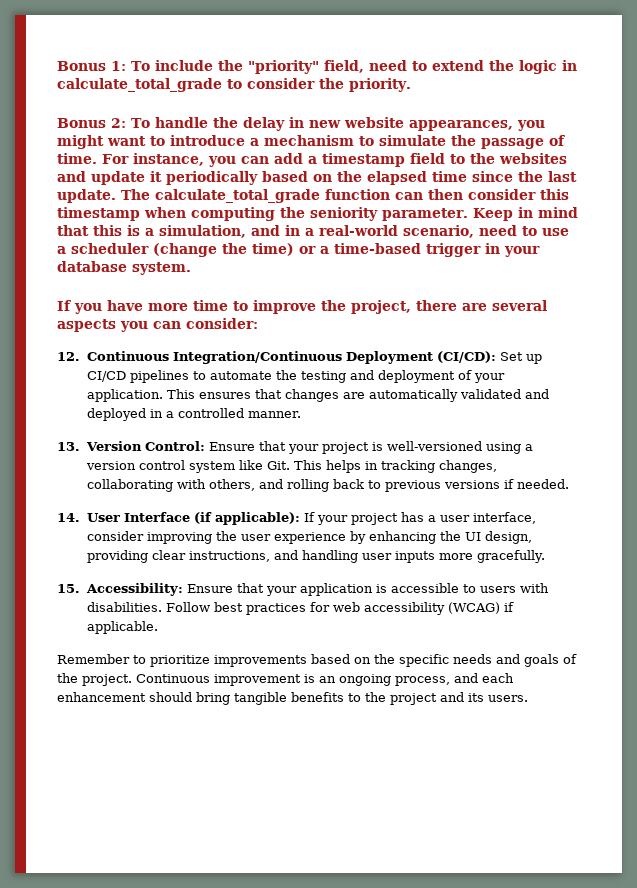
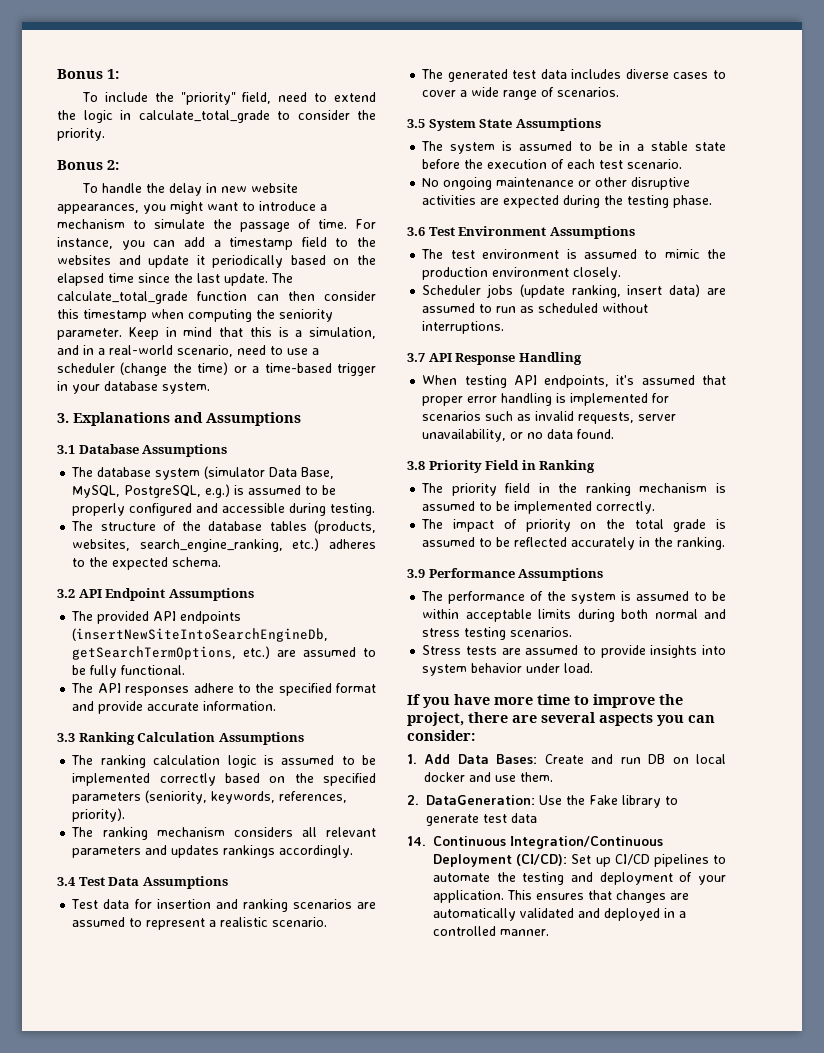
(126, 66) none -> (119, 74) //
(126, 123) none -> (119, 165) //
(191, 268) none -> [57,412,301,426] [57,444,228,457] [71,466,335,480] [72,484,337,498] [72,503,376,516] [71,520,377,534] [72,538,377,552] [72,557,222,570] [57,588,254,601] [71,611,242,624] [72,628,329,642] [72,646,376,660] [72,665,186,678] [71,683,376,696] [72,701,277,714] [57,732,304,745] [71,755,376,768] [72,773,376,786] [72,790,348,804] [72,808,126,822] [71,827,376,840] [72,845,354,858] [57,876,228,889] [71,899,377,912] [72,917,328,930] [421,69,726,82] [422,87,620,100] [407,118,601,131] [421,141,726,154] [422,159,683,169] [422,177,691,190] [422,195,713,208] [407,226,635,239] [421,249,726,259] [422,267,622,280] [422,284,726,298] [422,303,649,313] [422,321,505,334] [407,352,582,365] [422,375,726,388] [422,393,670,406] [422,411,677,424] [422,429,615,442] [407,460,596,473] [421,483,726,496] [422,501,656,514] [421,519,726,532] [422,537,726,550] [407,568,604,581] [421,591,726,604] [422,609,726,622] [422,627,573,640] [422,645,726,658] [422,663,594,676] // 3. Explanations and Assumptions // 3.1 Database Assumptions // The database system (simulator Data Base, MySQL, PostgreSQL, e.g.) is assumed to be properly configured and accessible during testing. // The structure of the database tables (products, websites, search_engine_ranking, etc.) adheres to the expected schema. // 3.2 API Endpoint Assumptions // The provided API endpoints (insertNewSiteIntoSearchEngineDb, getSearchTermOptions, etc.) are assumed to be fully functional. // The API responses adhere to the specified format and provide accurate information. // 3.3 Ranking Calculation Assumptions // The ranking calculation logic is assumed to be implemented correctly based on the specified parameters (seniority, keywords, references, priority). // The ranking mechanism considers all relevant parameters and updates rankings accordingly. // 3.4 Test Data Assumptions // Test data for insertion and ranking scenarios are assumed to represent a realistic scenario. // The generated test data includes diverse cases to cover a wide range of scenarios. // 3.5 System State Assumptions // The system is assumed to be in a stable state before the execution of each test scenario. // No ongoing maintenance or other disruptive activities are expected during the testing phase. // 3.6 Test Environment Assumptions // The test environment is assumed to mimic the production environment closely. // Scheduler jobs (update ranking, insert data) are assumed to run as scheduled without interruptions. // 3.7 API Response Handling // When testing API endpoints, it's assumed that proper error handling is implemented for scenarios such as invalid requests, server unavailability, or no data found. // 3.8 Priority Field in Ranking // The priority field in the ranking mechanism is assumed to be implemented correctly. // The impact of priority on the total grade is assumed to be reflected accurately in the ranking. // 3.9 Performance Assumptions // The performance of the system is assumed to be within acceptable limits during both normal and stress testing scenarios. // Stress tests are assumed to provide insights into system behavior under load.
[57,352,80,361] 12. -> [407,754,726,764] [424,772,553,782] [407,795,678,808] [426,813,537,826] [407,836,426,846] 1. Add Data Bases: Create and run DB on local docker and use them. // 2. DataGeneration: Use the Fake library to generate test data // 14.
[57,441,534,454] [85,460,497,473] [86,479,569,492] [57,512,536,525] [86,531,532,544] [86,550,546,563] [57,583,549,596] [86,602,514,615] [86,621,158,634] [57,654,577,667] [57,673,514,686] [57,692,528,705] // 13. Version Control: Ensure that your project is well-versioned using a version control system like Git. This helps in tracking changes, collaborating with others, and rolling back to previous versions if needed. // 14. User Interface (if applicable): If your project has a user interface, consider improving the user experience by enhancing the UI design, providing clear instructions, and handling user inputs more gracefully. // 15. Accessibility: Ensure that your application is accessible to users with disabilities. Follow best practices for web accessibility (WCAG) if applicable. // Remember to prioritize improvements based on the specific needs and goals of the project. Continuous improvement is an ongoing process, and each enhancement should bring tangible benefits to the project and its users. -> (549, 932) none

